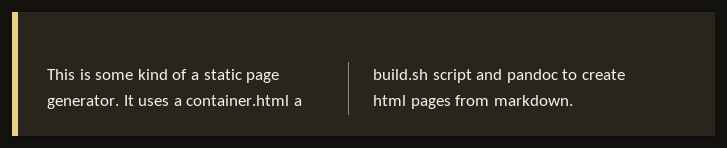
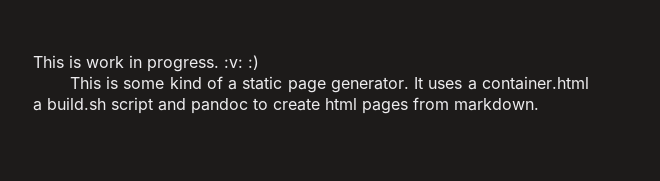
[47,69,91,80] This is -> [33,55,259,72] [69,76,119,89] This is work in progress. :v: :) // This is

